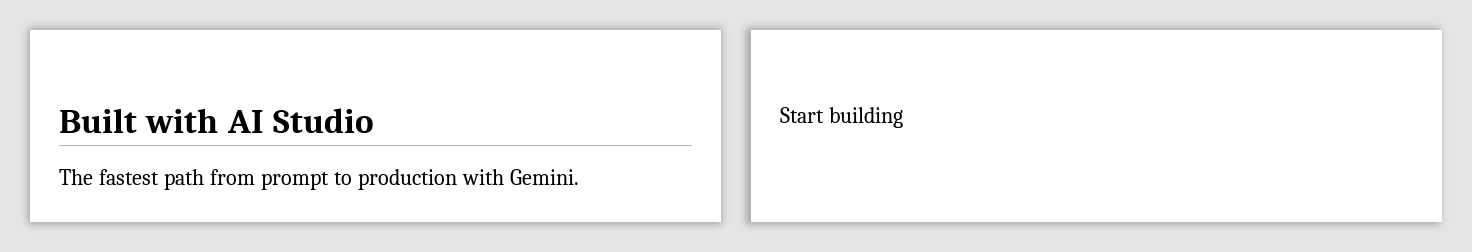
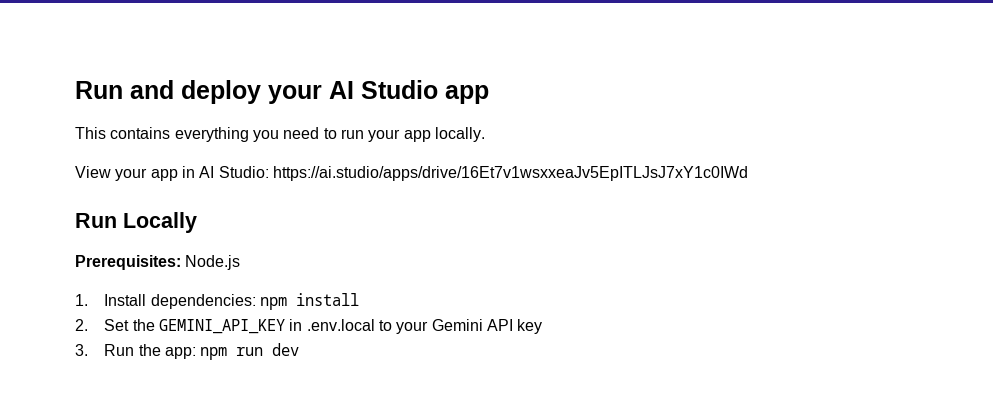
[59,108,374,133] [59,169,579,190] [780,107,903,128] Built with AI Studio // The fastest path from prompt to production with Gemini. // Start building -> [75,80,489,104] [75,127,485,142] [75,166,748,181] [75,212,197,233] [75,255,241,270] [75,293,359,310] [75,319,543,334] [75,343,300,360] Run and deploy your AI Studio app // This contains everything you need to run your app locally. // View your app in AI Studio: https://ai.studio/apps/drive/16Et7v1wsxxeaJv5EpITLJsJ7xY1c0IWd // Run Locally // Prerequisites: Node.js // 1. Install dependencies: npm install // 2. Set the GEMINI_API_KEY in .env.local to your Gemini API key // 3. Run the app: npm run dev

